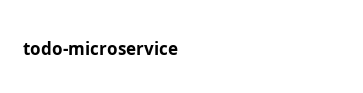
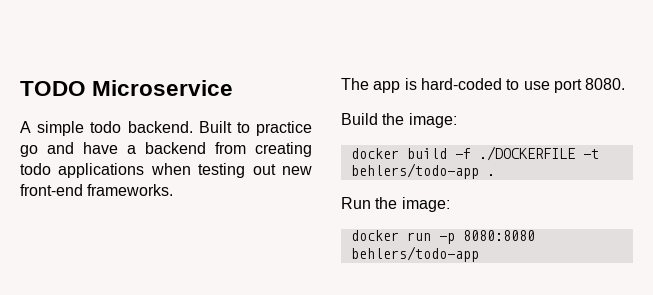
[23,41,178,55] todo-microservice -> [20,80,234,96] [20,121,312,136] [20,142,312,157] [20,163,312,178] [20,184,174,196] [341,78,626,93] [341,113,457,128] [350,146,599,161] [350,163,495,179] [341,197,450,212] [350,230,535,244] [350,246,479,262] TODO Microservice // A simple todo backend. Built to practice go and have a backend from creating todo applications when testing out new front-end frameworks. // The app is hard-coded to use port 8080. // Build the image: // docker build -f ./DOCKERFILE -t behlers/todo-app . // Run the image: // docker run -p 8080:8080 behlers/todo-app

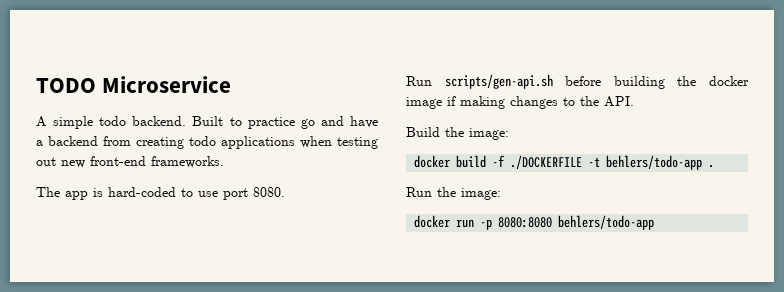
(626, 84) none -> [406,74,749,89] [406,96,634,109] // Run scripts/gen-api.sh before building the docker image if making changes to the API.

